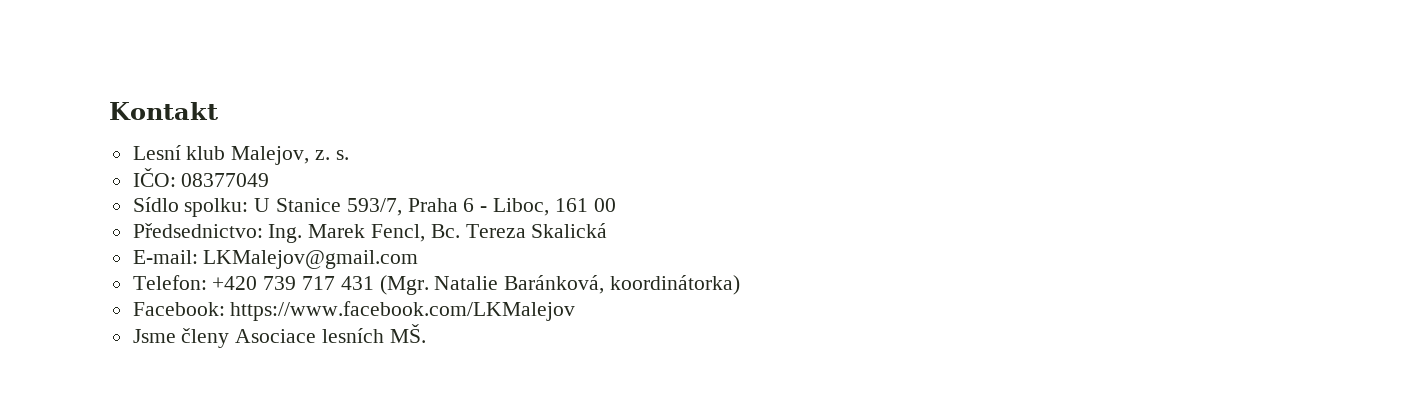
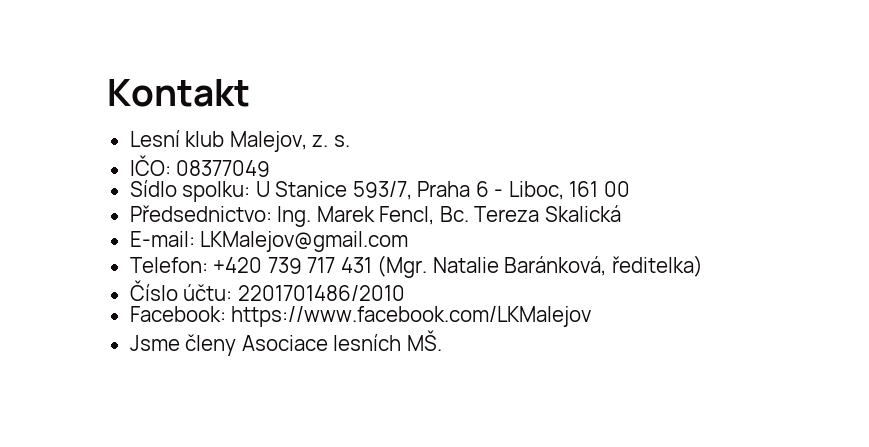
[610,275,741,295] koordinátorka) -> [611,255,703,277] [129,280,405,301] ředitelka) // Číslo účtu: 2201701486/2010

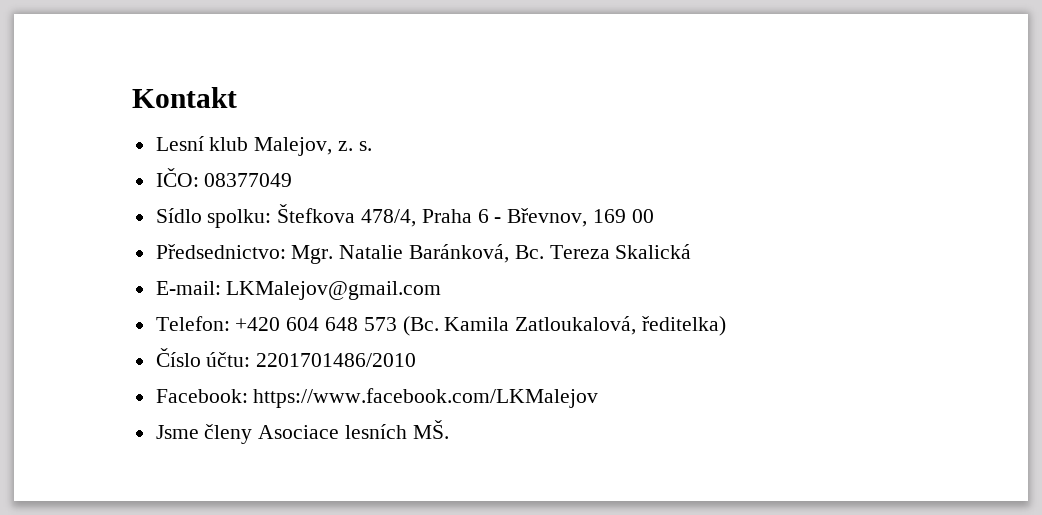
[255,181,412,200] U Stanice 593/7, -> [277,204,417,227] Štefkova 478/4,
[508,181,599,200] Liboc, 161 -> [507,208,627,227] Břevnov, 169
[277,206,435,227] Ing. Marek Fencl, -> [291,244,510,264] Mgr. Natalie Baránková,
[267,255,607,278] 739 717 431 (Mgr. Natalie Baránková, -> [286,316,637,336] 604 648 573 (Bc. Kamila Zatloukalová,

